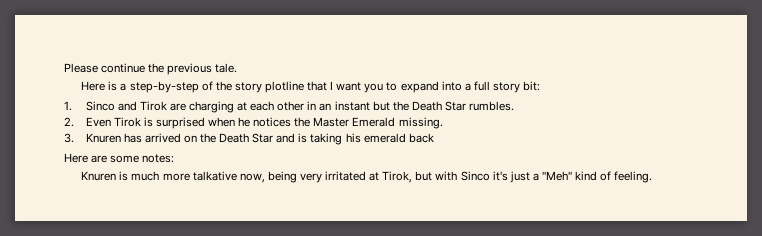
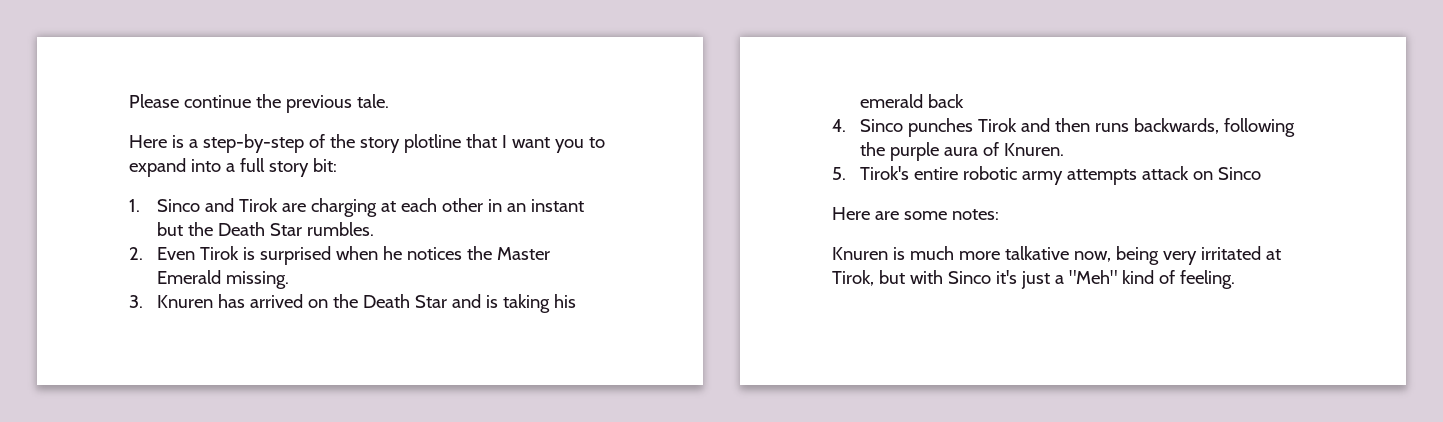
(434, 138) none -> [832,118,1296,137] [860,142,1065,161] [832,166,1262,185] // 4. Sinco punches Tirok and then runs backwards, following the purple aura of Knuren. // 5. Tirok's entire robotic army attempts attack on Sinco

